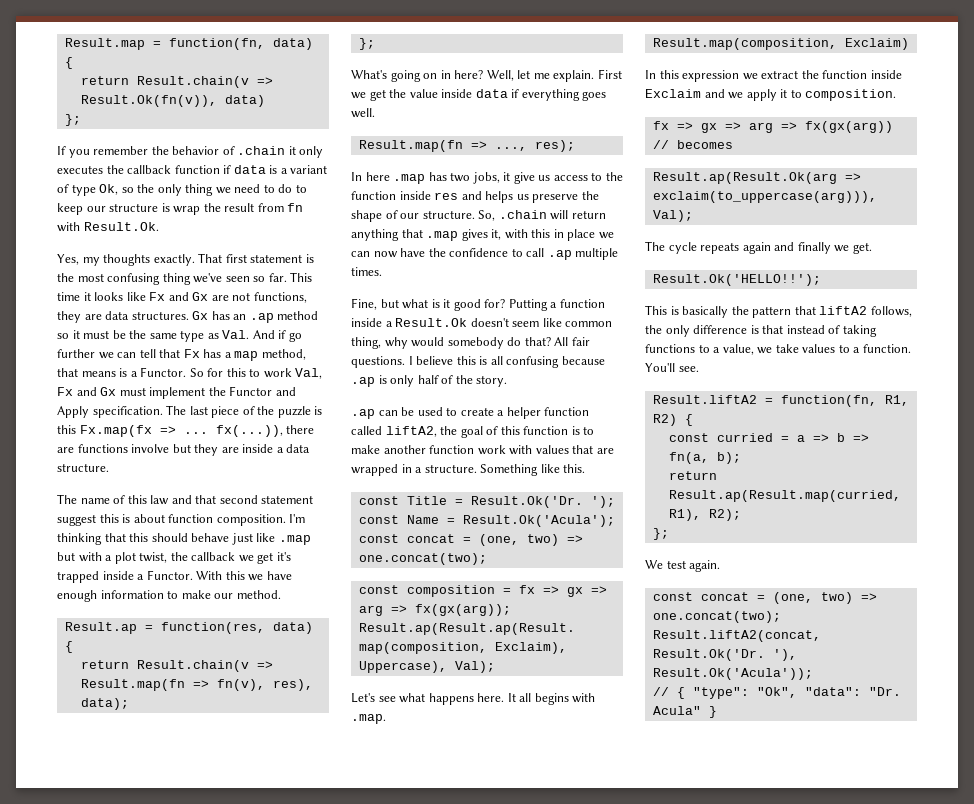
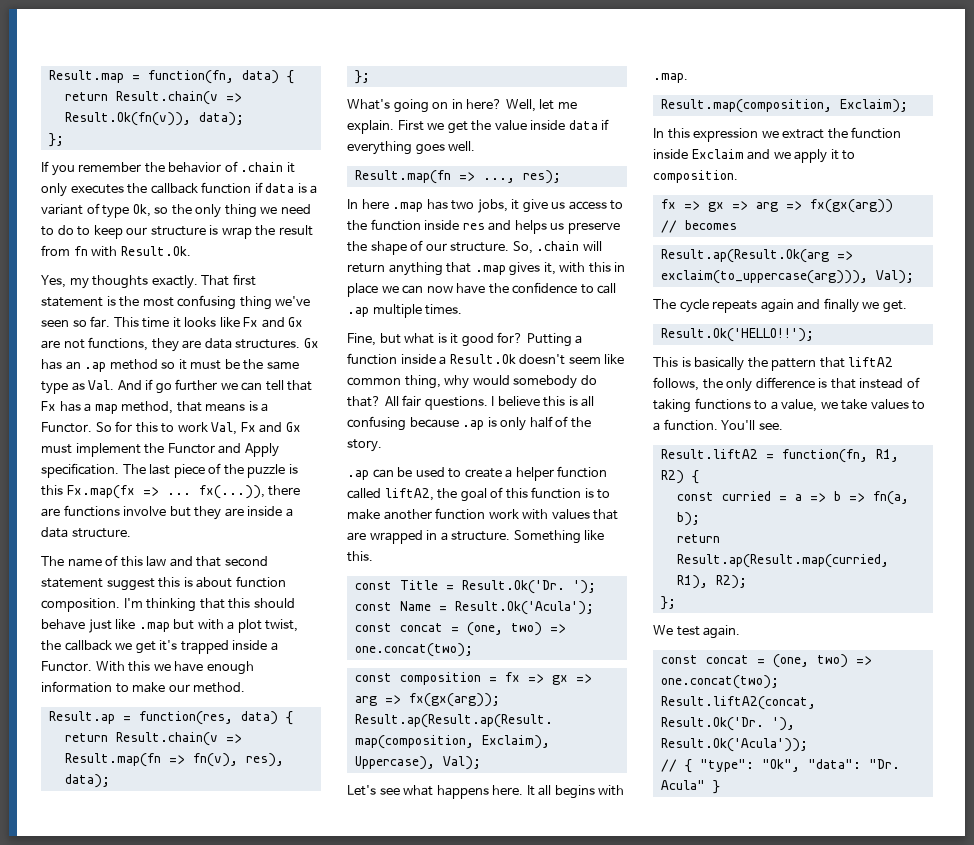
[224,95,265,107] data) -> [198,112,244,126] data);
[844,38,909,50] Exclaim) -> [839,99,908,113] Exclaim);

